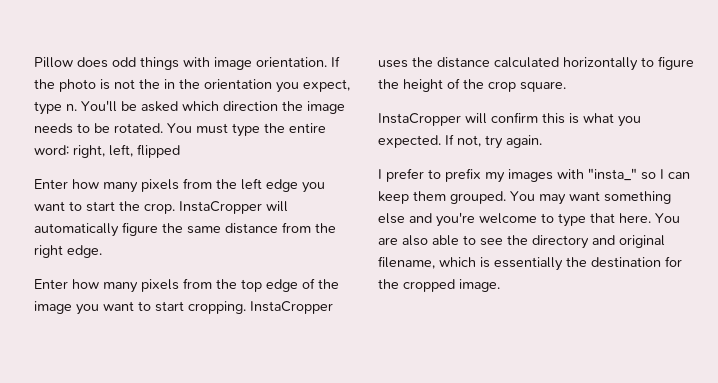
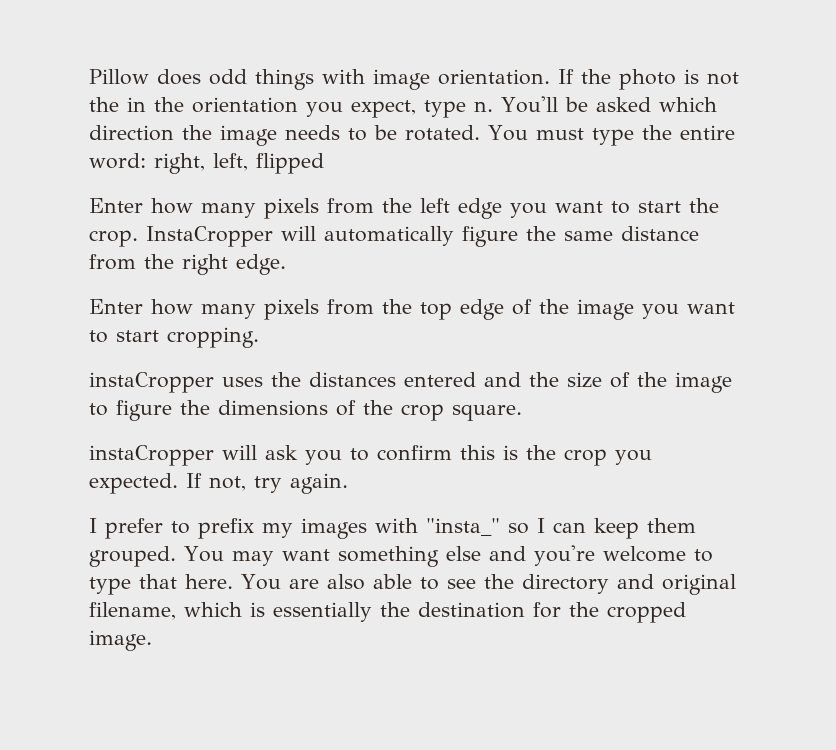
[250,301,333,314] InstaCropper -> [89,372,214,393] // instaCropper
[437,57,638,71] distance calculated horizontally -> [309,372,732,393] distances entered and the size of the image
[403,79,443,92] height -> [218,400,328,416] dimensions
[378,113,487,126] InstaCropper will -> [89,445,369,466] instaCropper will ask you to
[583,113,614,123] what -> [526,445,607,466] the crop

